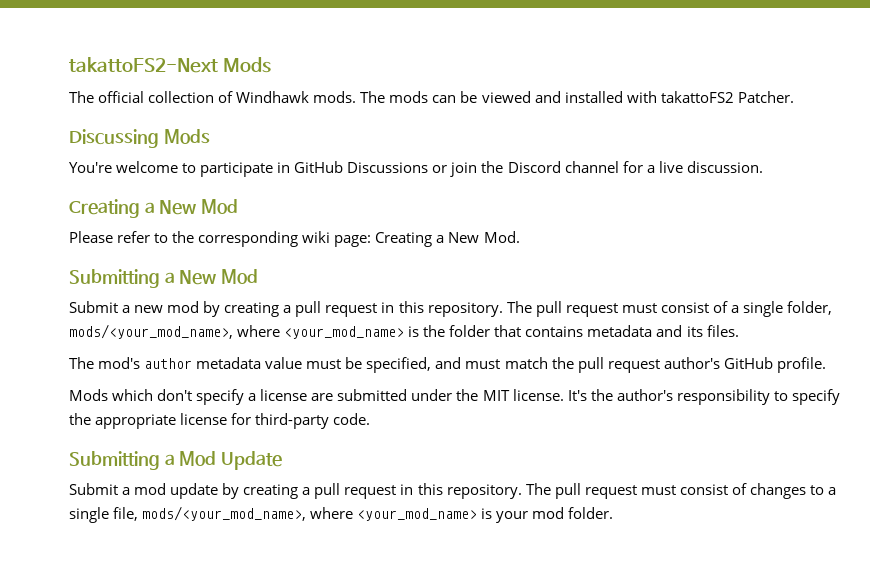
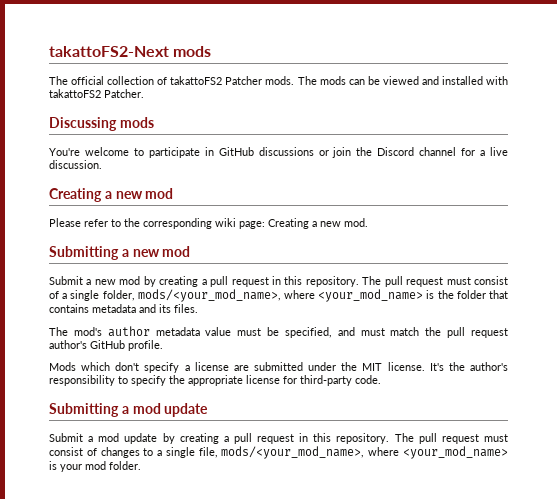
[222,57,271,73] Mods -> [173,46,212,57] mods
[236,91,310,103] Windhawk -> [170,76,263,85] takattoFS2 Patcher
[163,129,210,144] Mods -> [119,117,154,128] mods
[347,162,429,173] Discussions -> [258,147,314,156] discussions
[159,199,239,215] New Mod -> [115,188,174,199] new mod
[448,231,520,243] [69,269,259,288] New Mod. // Submitting a New Mod -> [320,218,368,227] [49,246,191,260] new mod. // Submitting a new mod
[179,451,283,470] Mod Update -> [132,403,209,417] mod update

